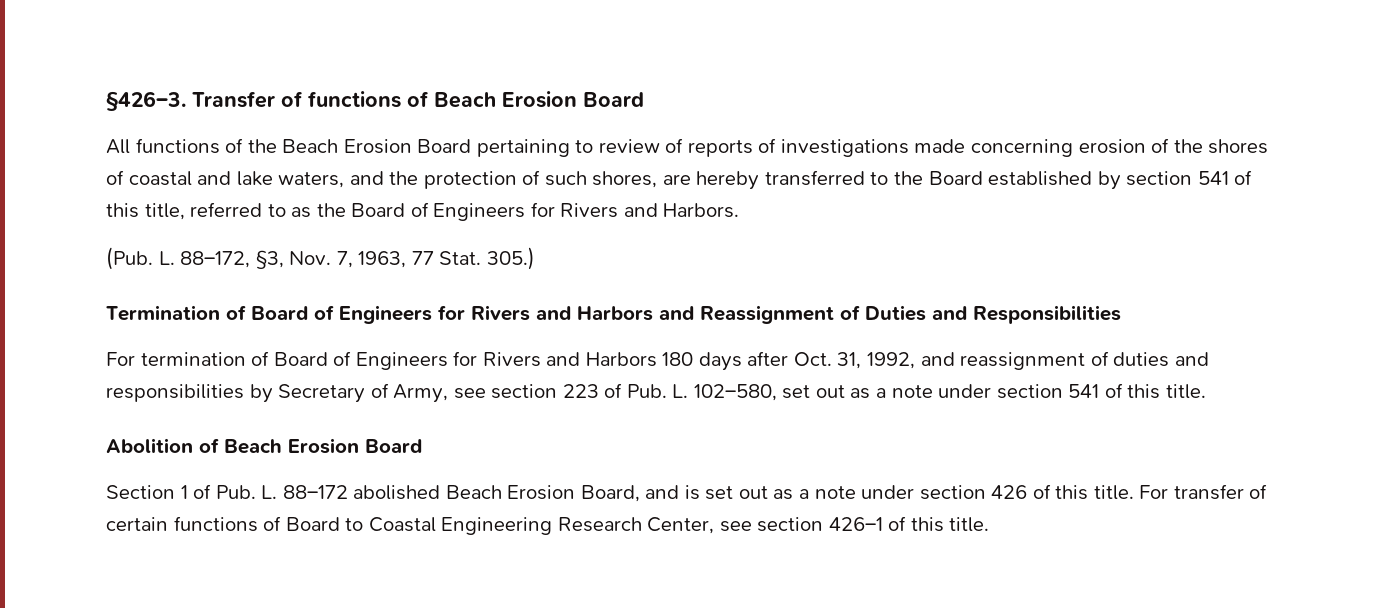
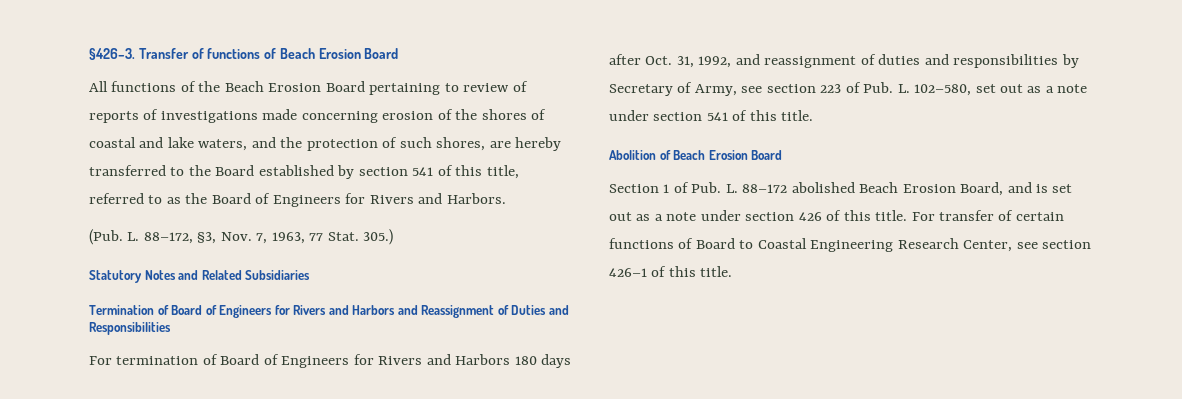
(535, 258) none -> [89,270,311,283] // Statutory Notes and Related Subsidiaries

